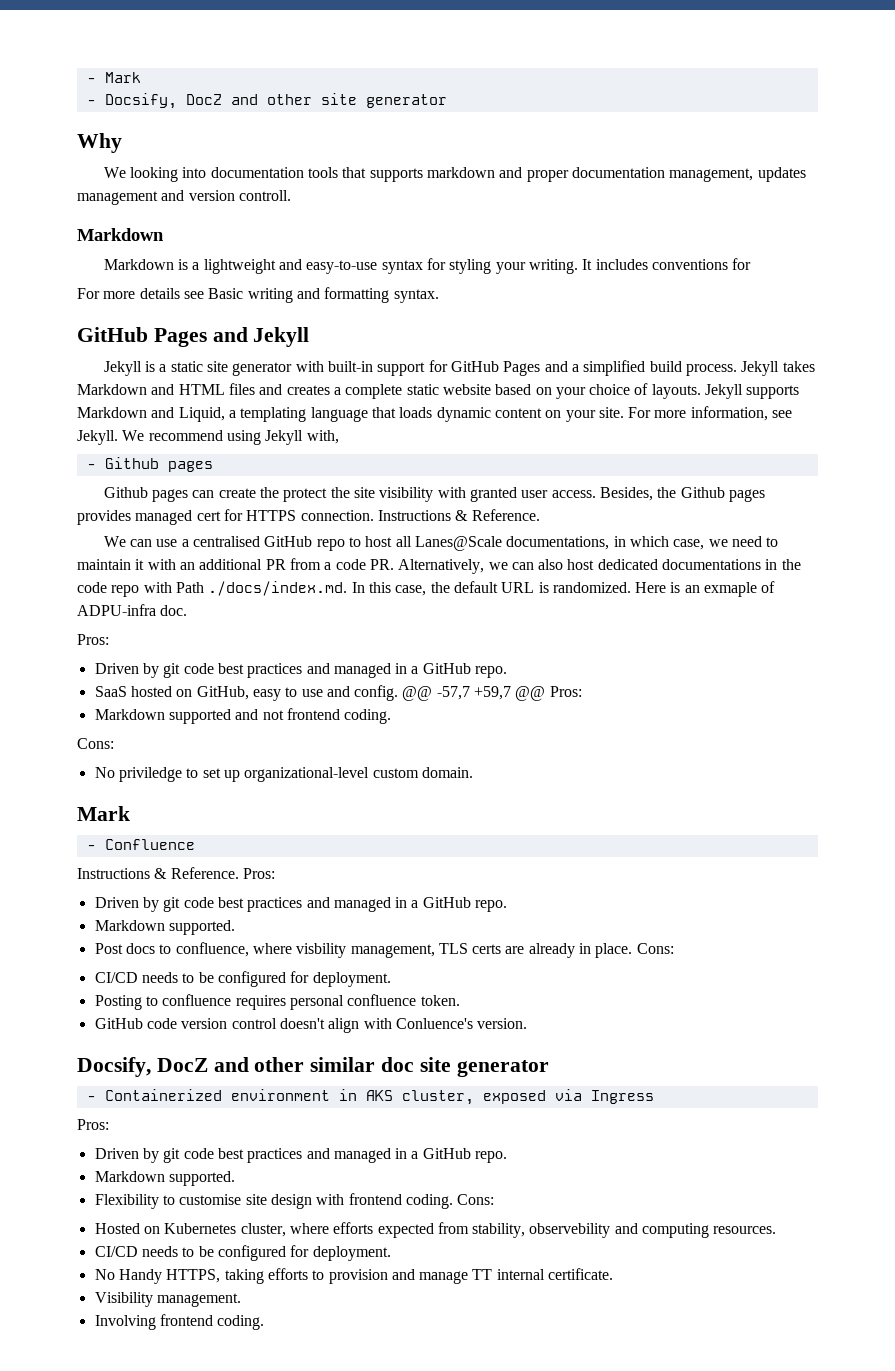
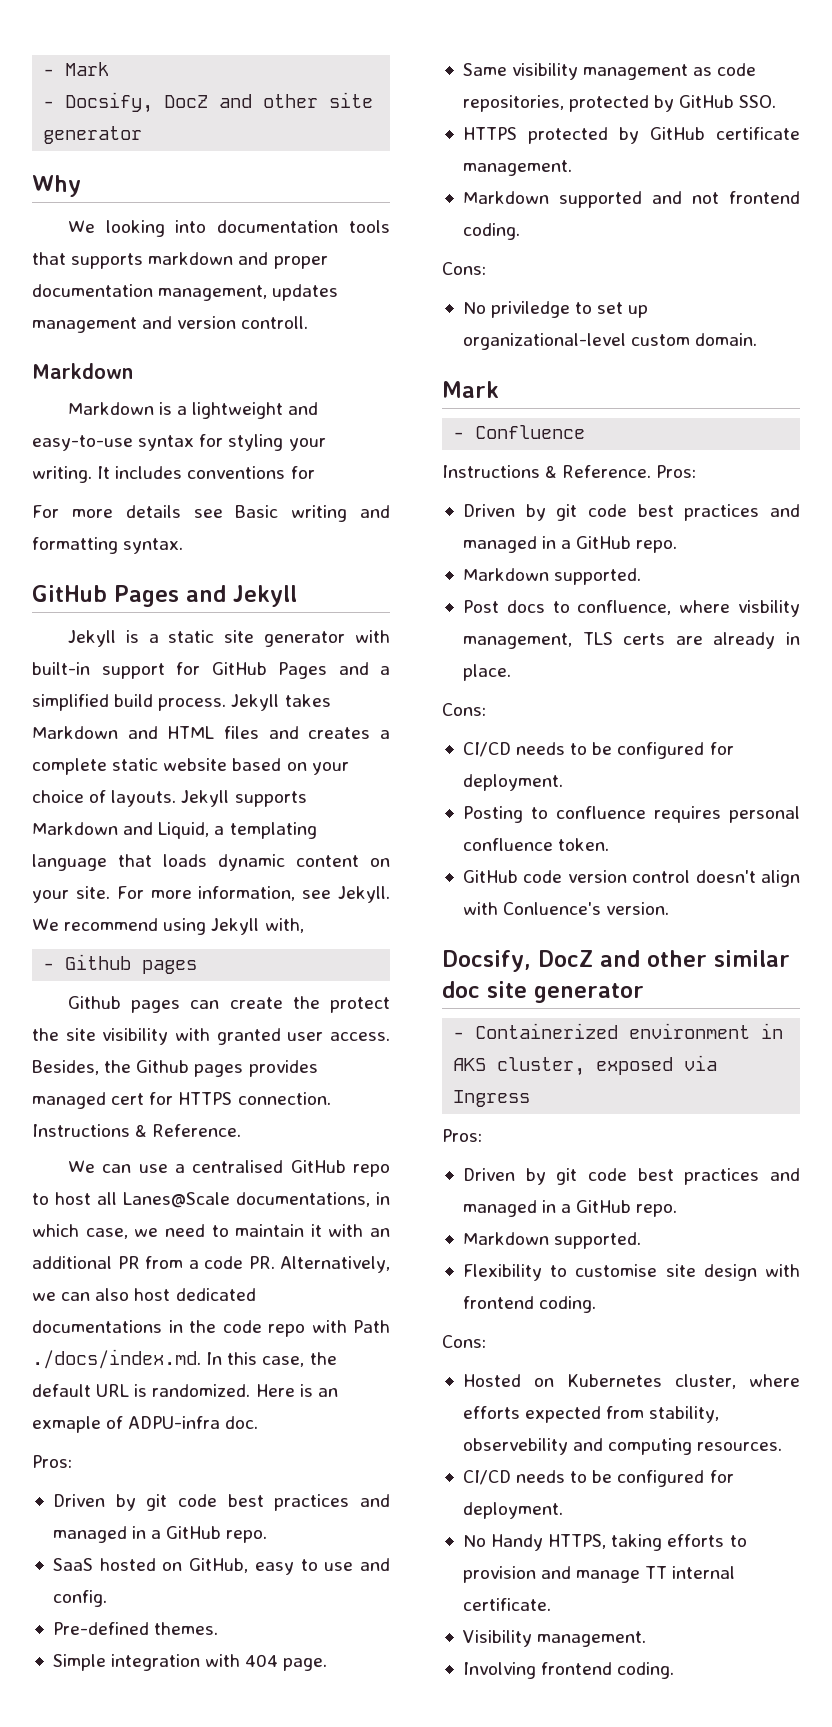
[402,686,582,701] @@ -57,7 +59,7 @@ Pros: -> [52,1622,219,1635] [52,1654,328,1671] [462,63,757,80] [462,95,777,112] [462,127,800,144] [462,160,572,176] // Pre-defined themes. // Simple integration with 404 page. // Same visibility management as code repositories, protected by GitHub SSO. // HTTPS protected by GitHub certificate management.
(633, 950) none -> (511, 672) //
(453, 1201) none -> (597, 1304) //

